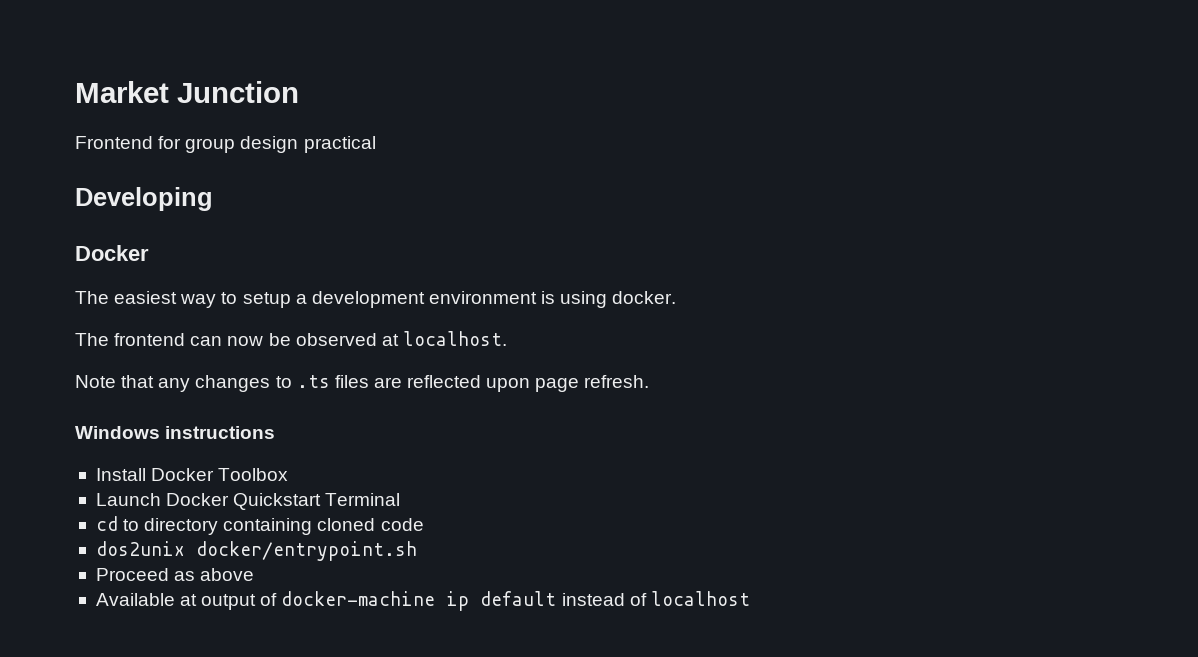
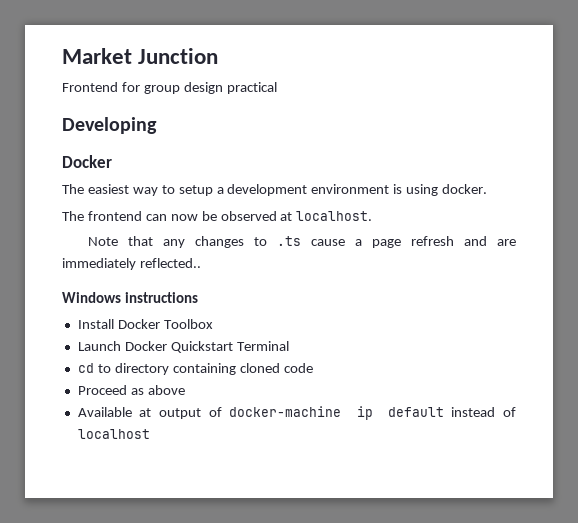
[334,375,650,392] files are reflected upon page refresh. -> [310,236,516,248] [62,258,201,270] cause a page refresh and are immediately reflected..
[95,541,417,561] // dos2unix docker/entrypoint.sh -> (313, 368) none

